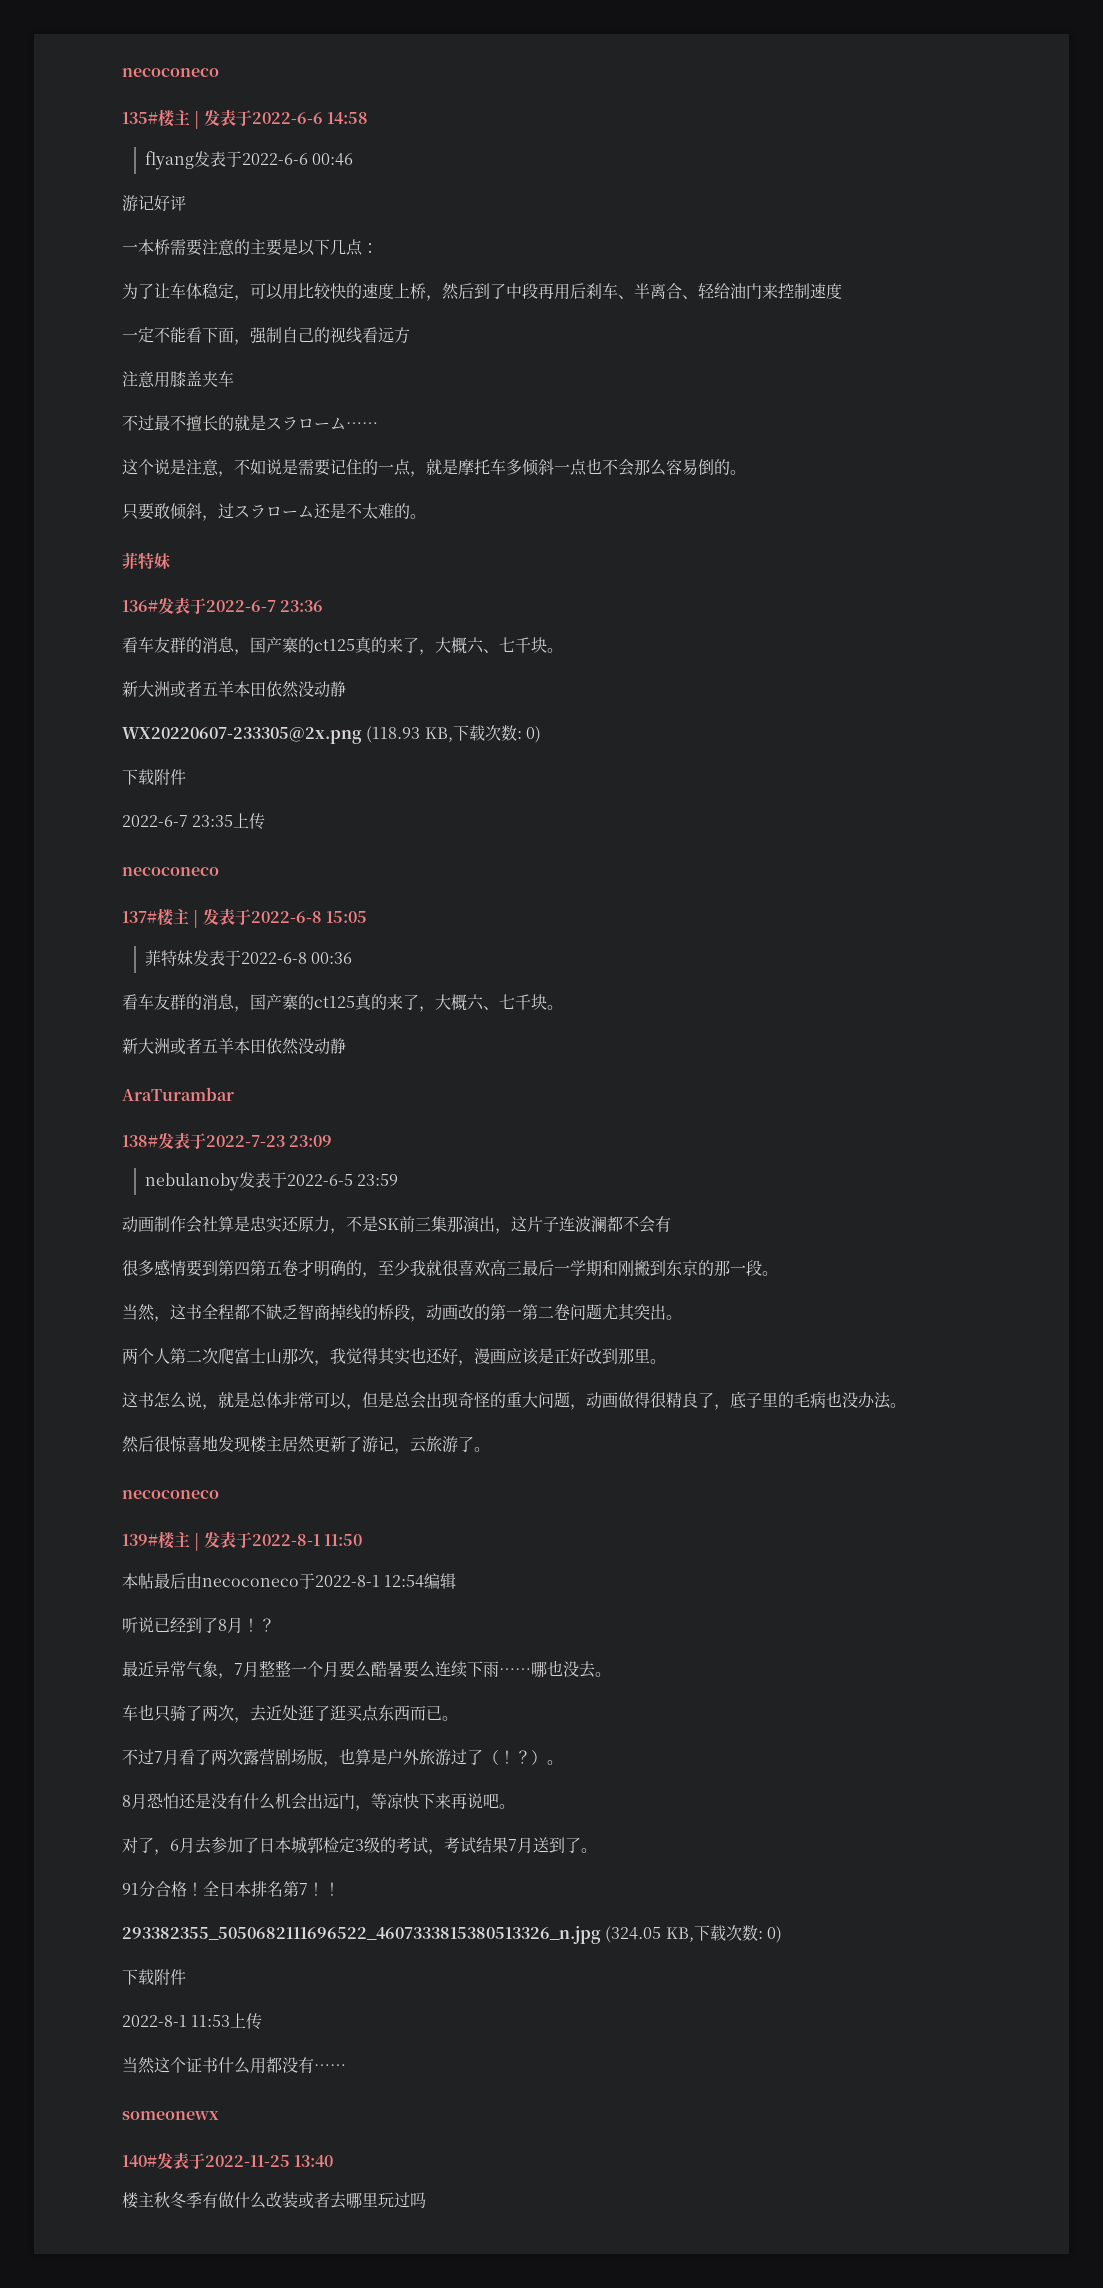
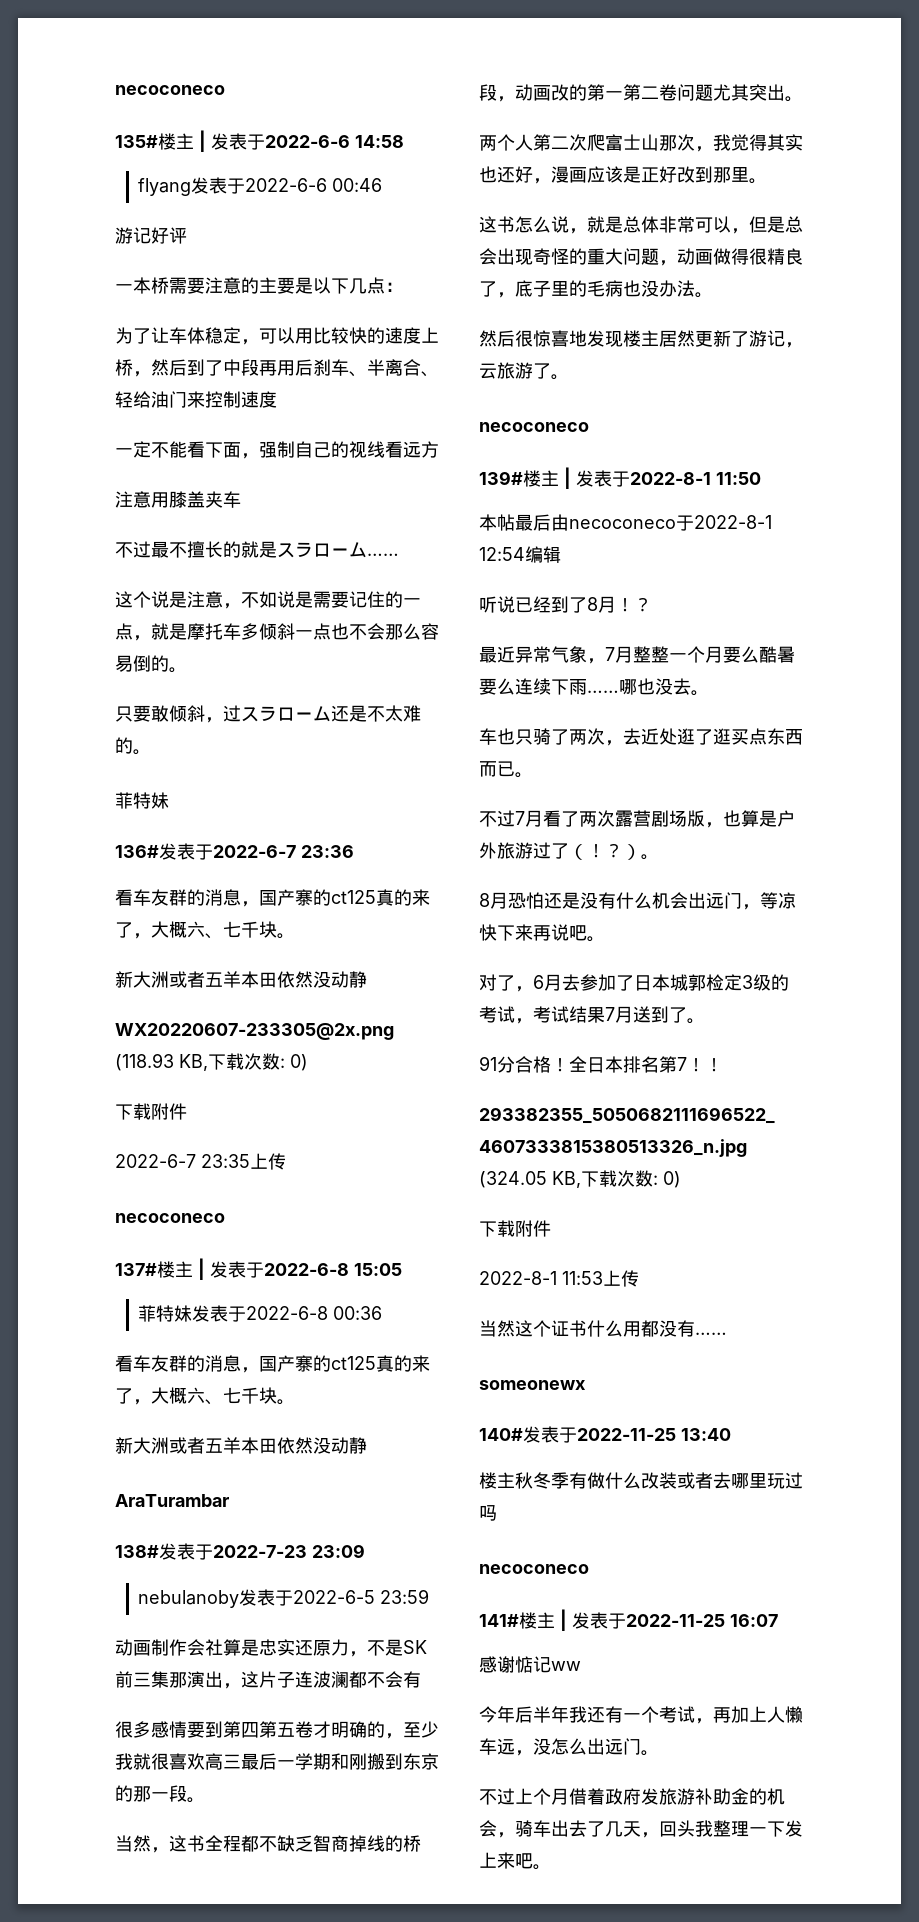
(426, 2200) none -> [479,1564,589,1574] [479,1609,778,1631] [479,1656,581,1673] [479,1706,803,1724] [479,1738,659,1756] [479,1788,785,1805] [479,1820,803,1838] [479,1852,551,1870] // necoconeco // 141#楼主 | 发表于2022-11-25 16:07 // 感谢惦记ww // 今年后半年我还有一个考试，再加上人懒车远，没怎么出远门。 // 不过上个月借着政府发旅游补助金的机会，骑车出去了几天，回头我整理一下发上来吧。

